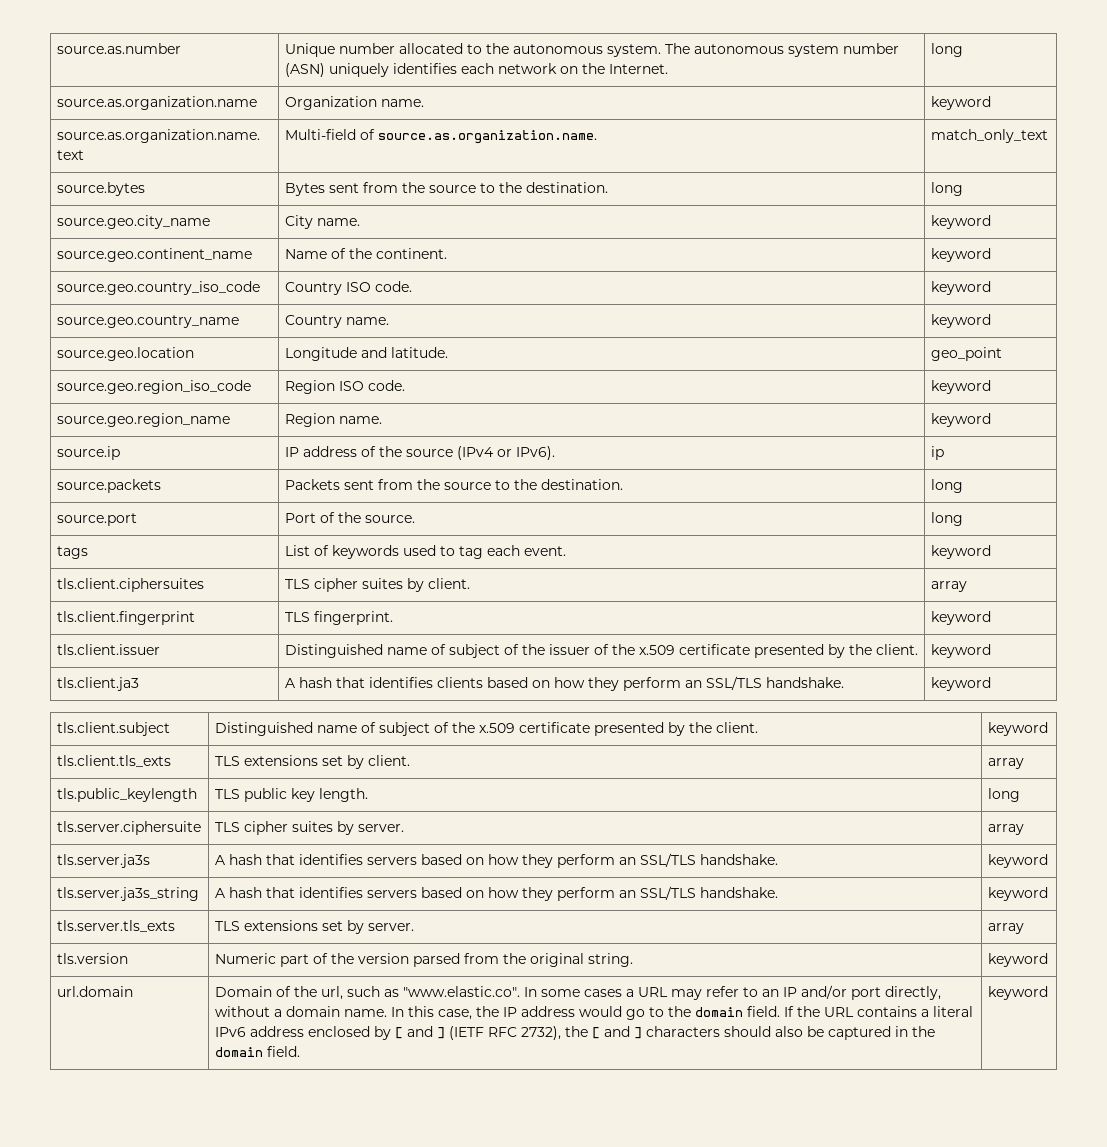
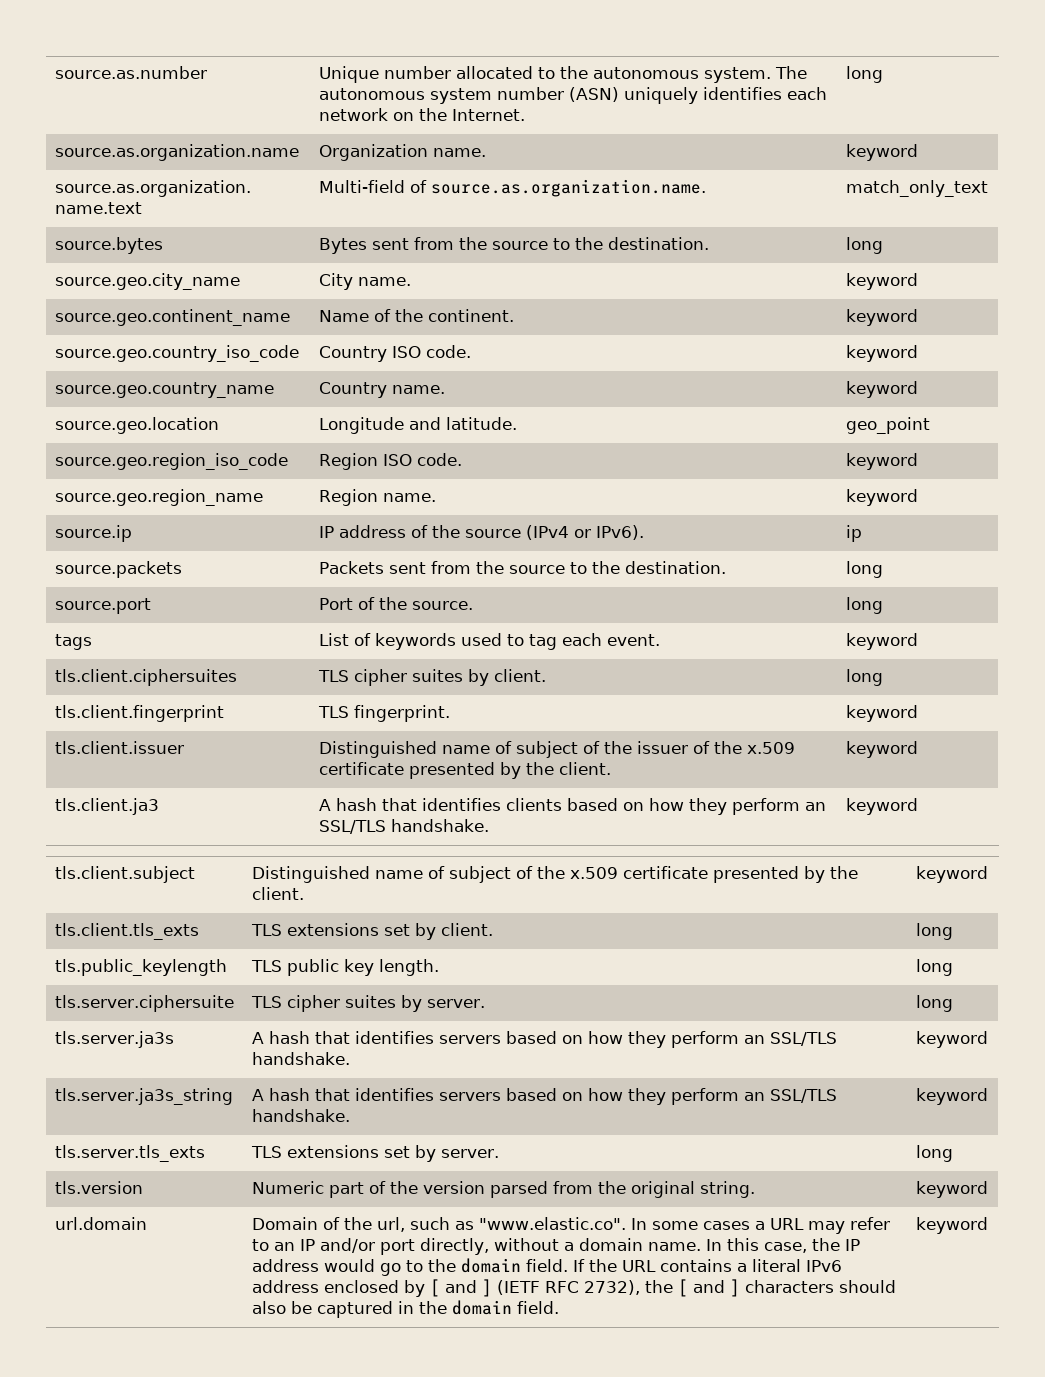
[930,581,967,592] array -> [845,669,883,686] long
[987,758,1024,769] array -> [915,923,953,940] long
[987,824,1024,835] array -> [915,995,953,1012] long
[987,923,1024,934] array -> [915,1145,953,1162] long

